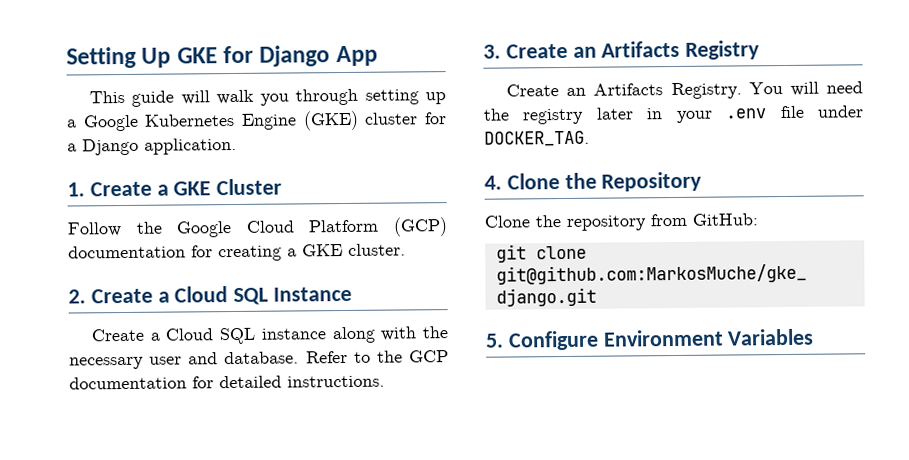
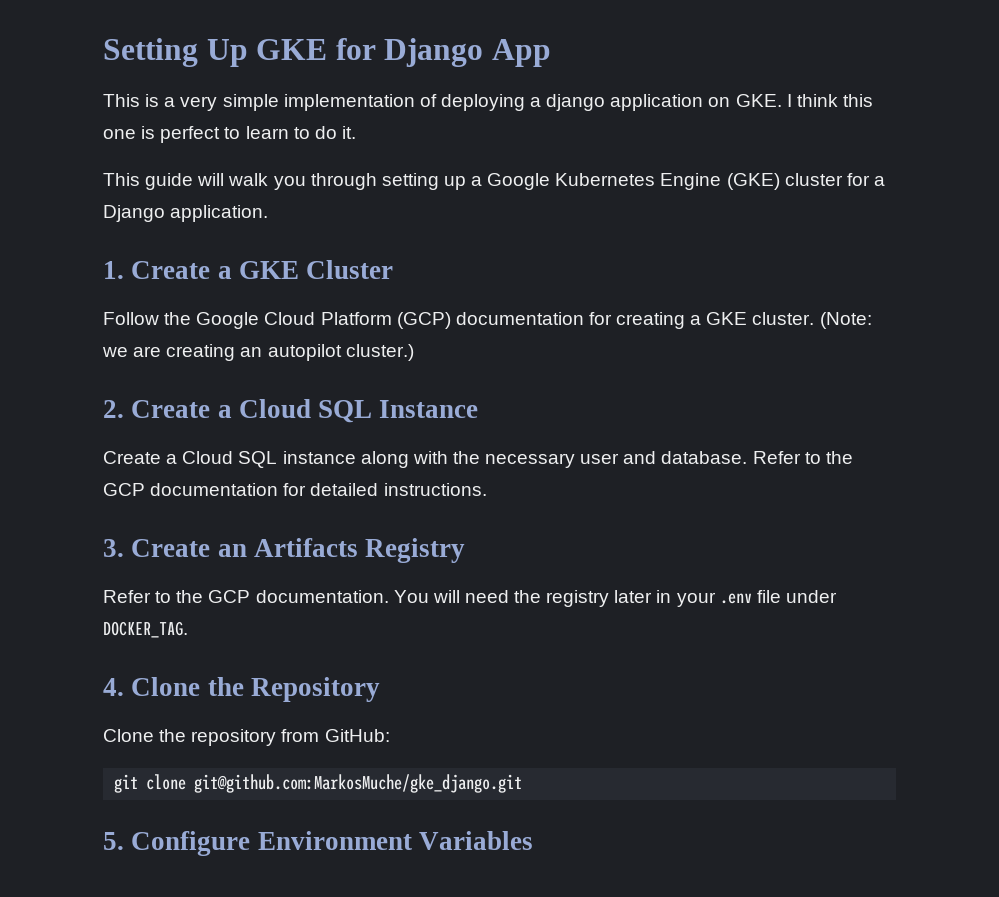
(378, 56) none -> [103,94,873,111] [103,126,356,143] // This is a very simple implementation of deploying a django application on GKE. I think this one is perfect to learn to do it.
(406, 249) none -> [819,312,872,329] [102,344,414,361] (Note: we are creating an autopilot cluster.)
[506,82,742,100] Create an Artifacts Registry. -> [103,590,389,603] Refer to the GCP documentation.

